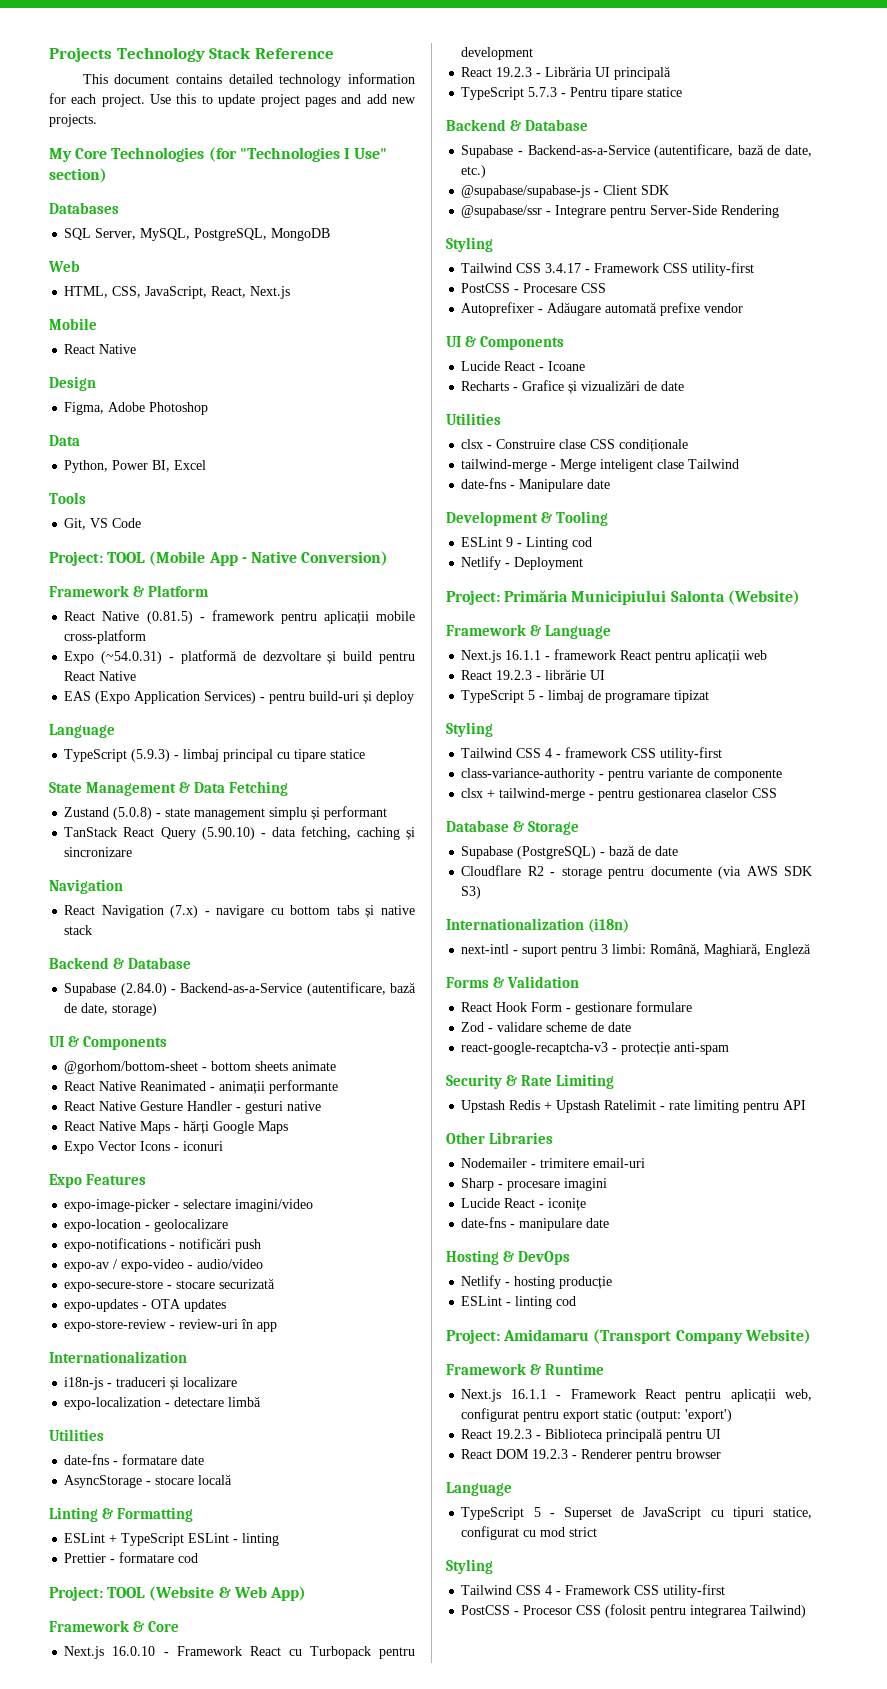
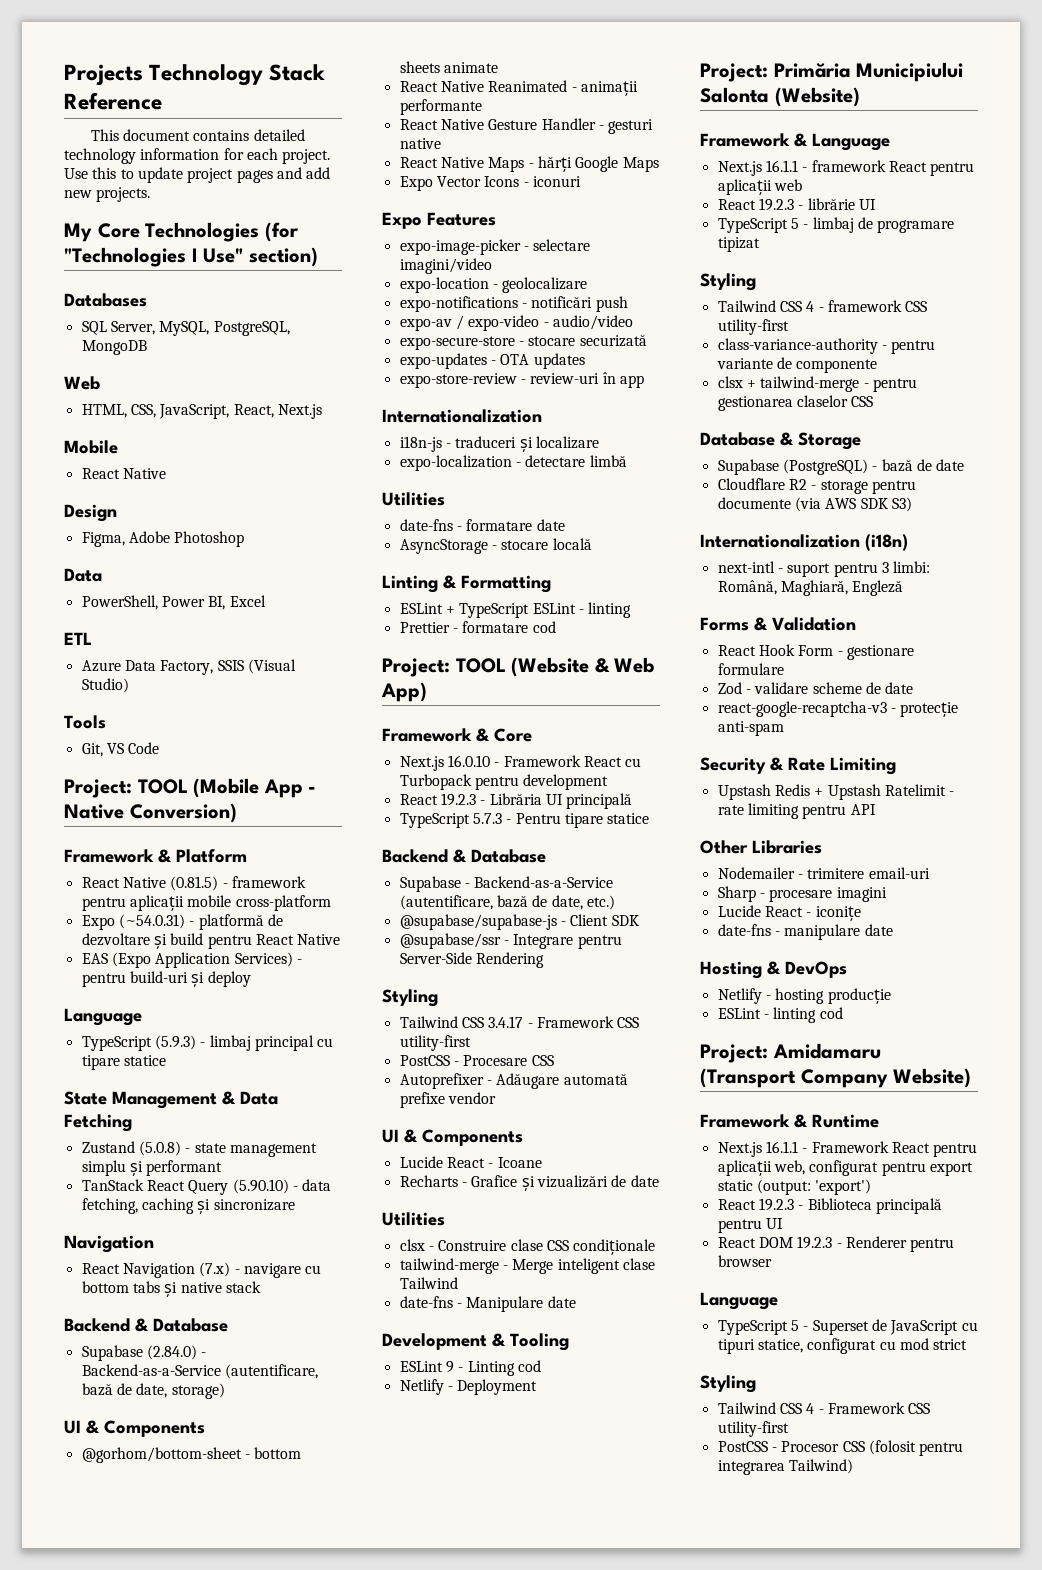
[64,460,109,473] Python, -> [81,595,158,610] PowerShell,
(207, 465) none -> [64,632,92,645] [81,659,296,675] [81,678,129,693] // ETL // Azure Data Factory, SSIS (Visual Studio)

